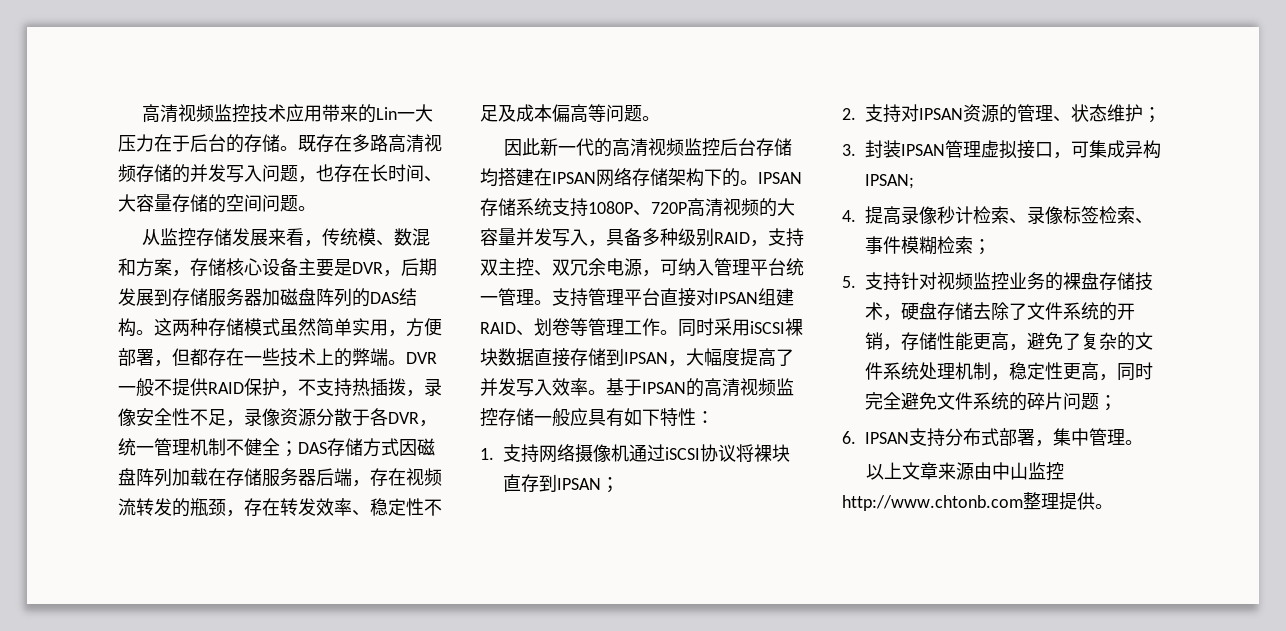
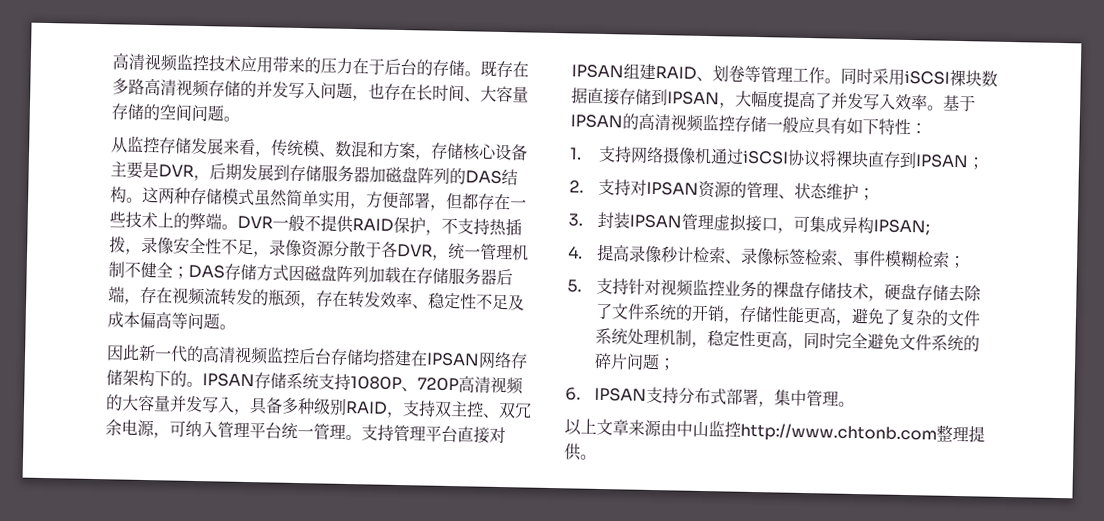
[375,104,433,122] Lin一大 -> (321, 65) none

